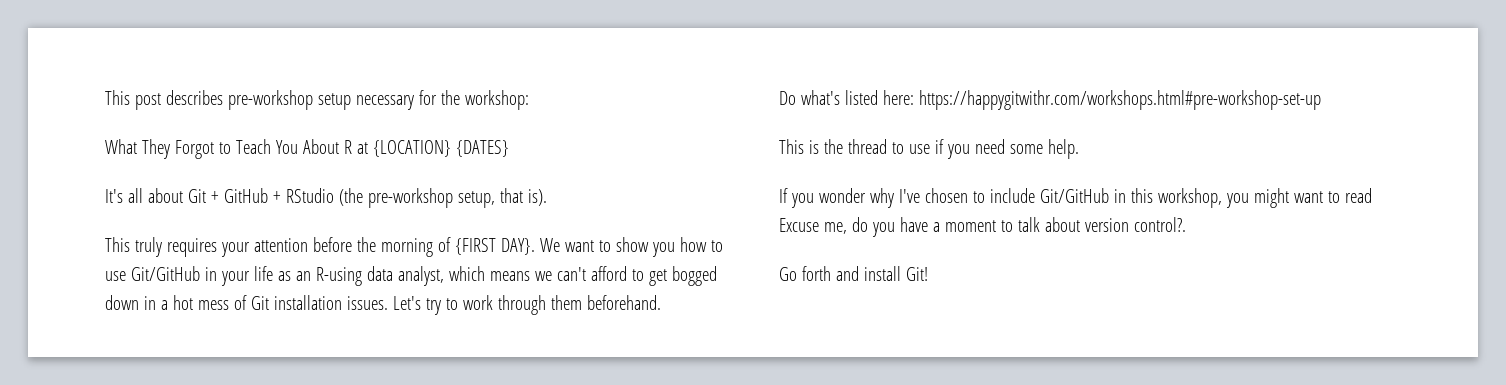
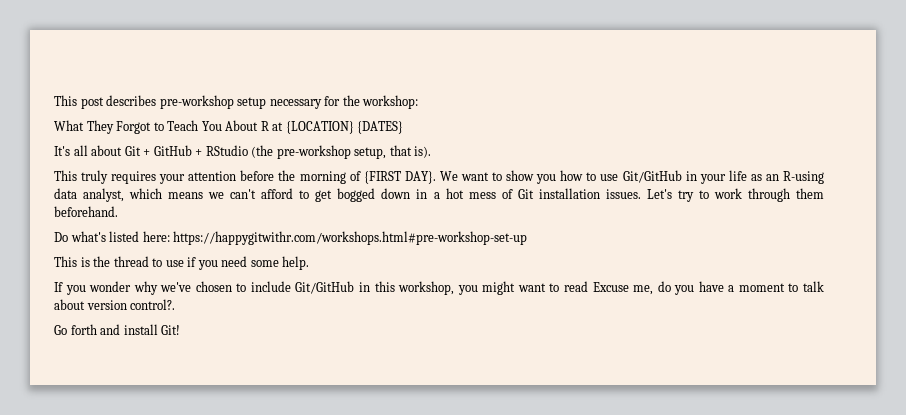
[898,189,920,203] I've -> [160,282,192,292] we've

